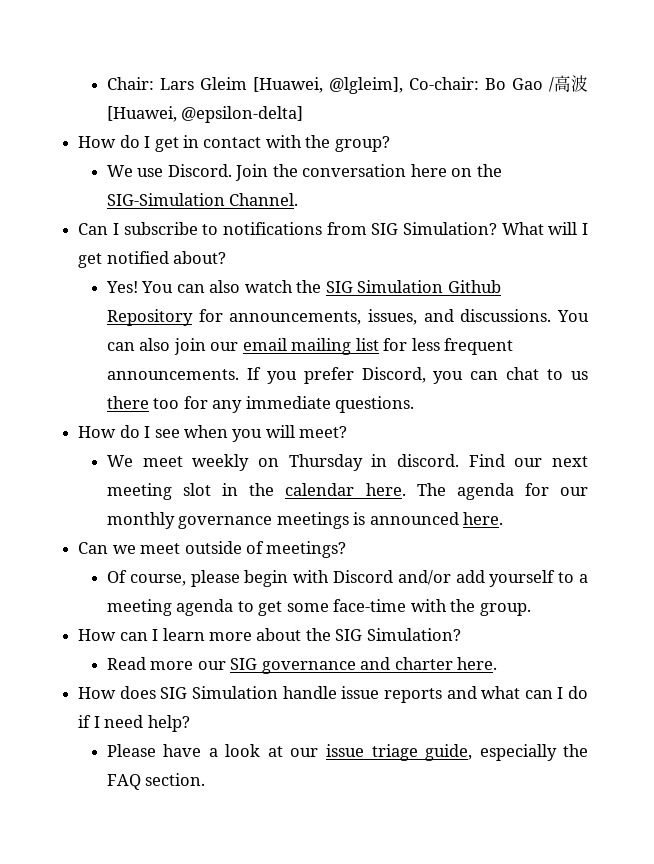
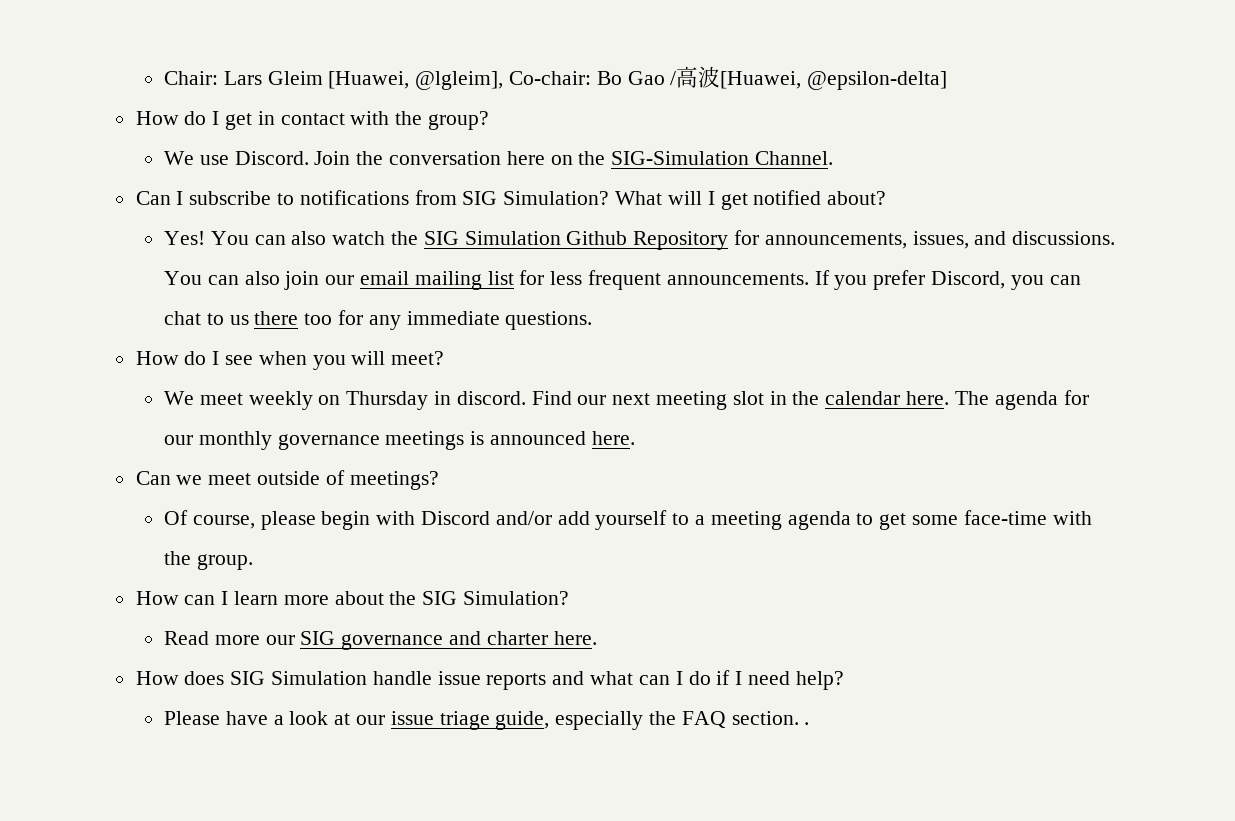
(206, 779) none -> [804,722,810,725] .

